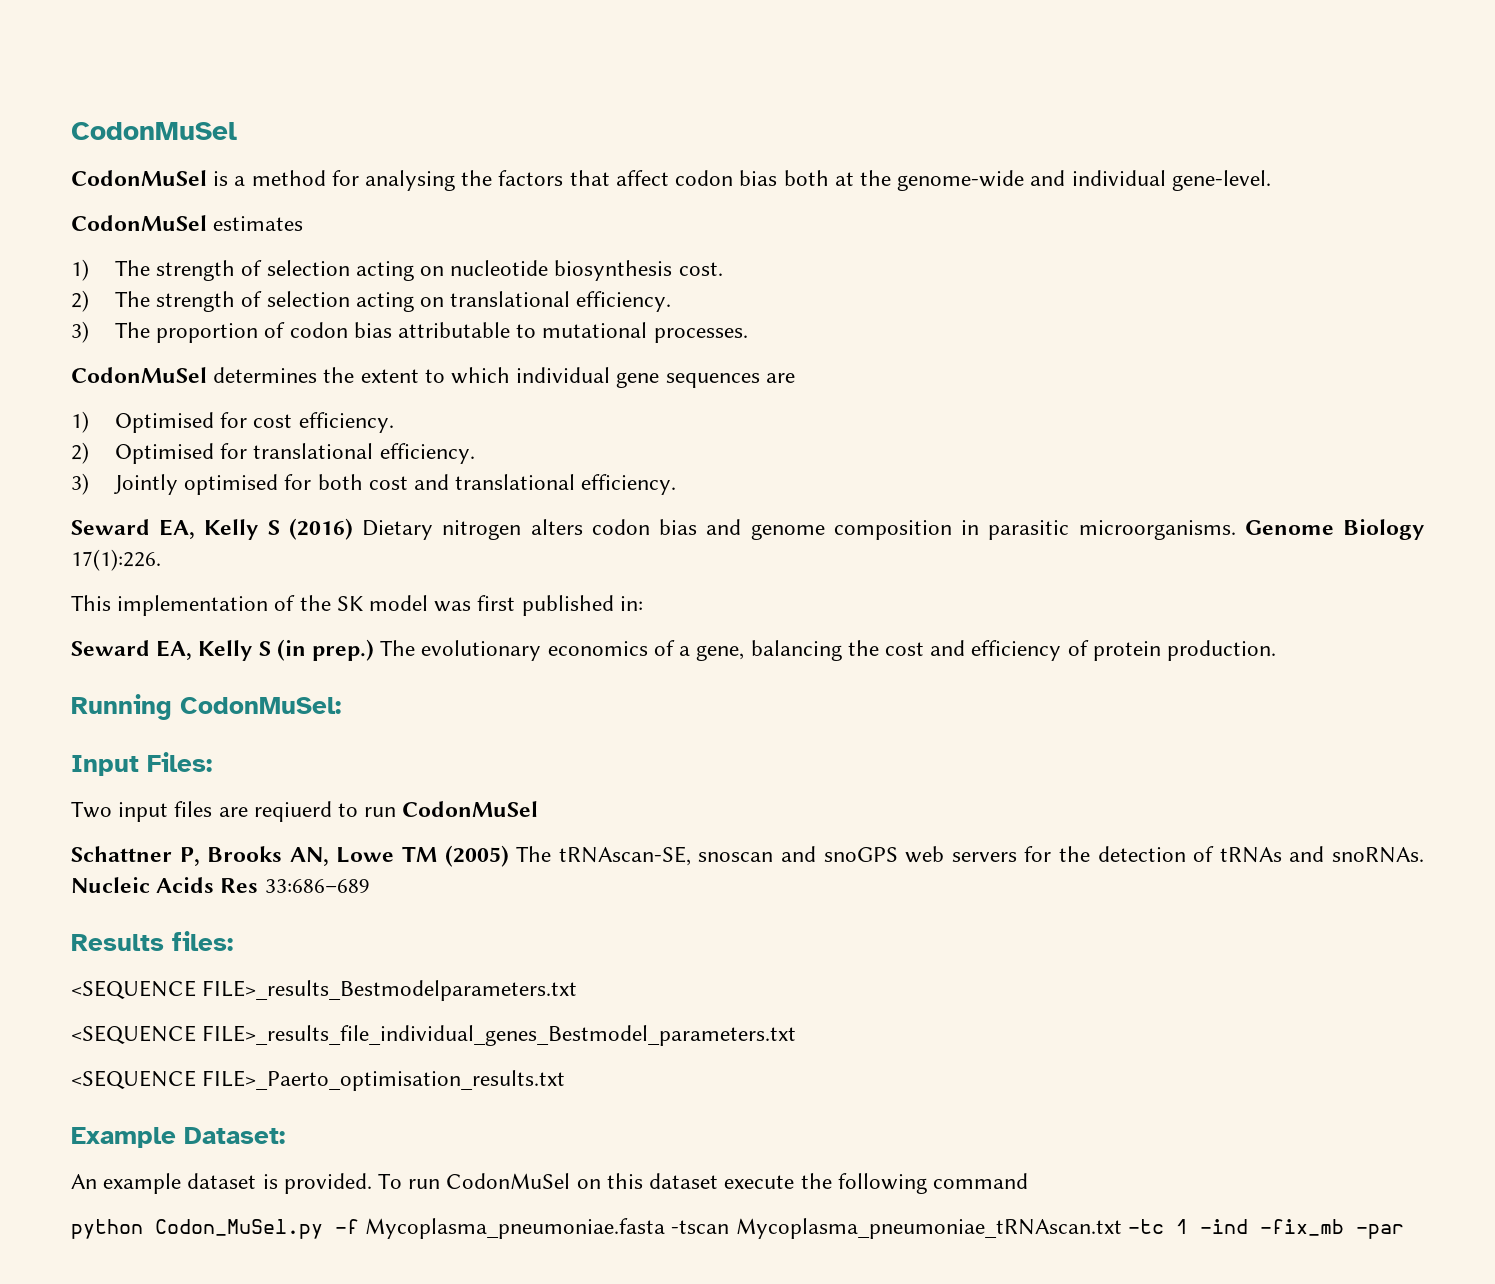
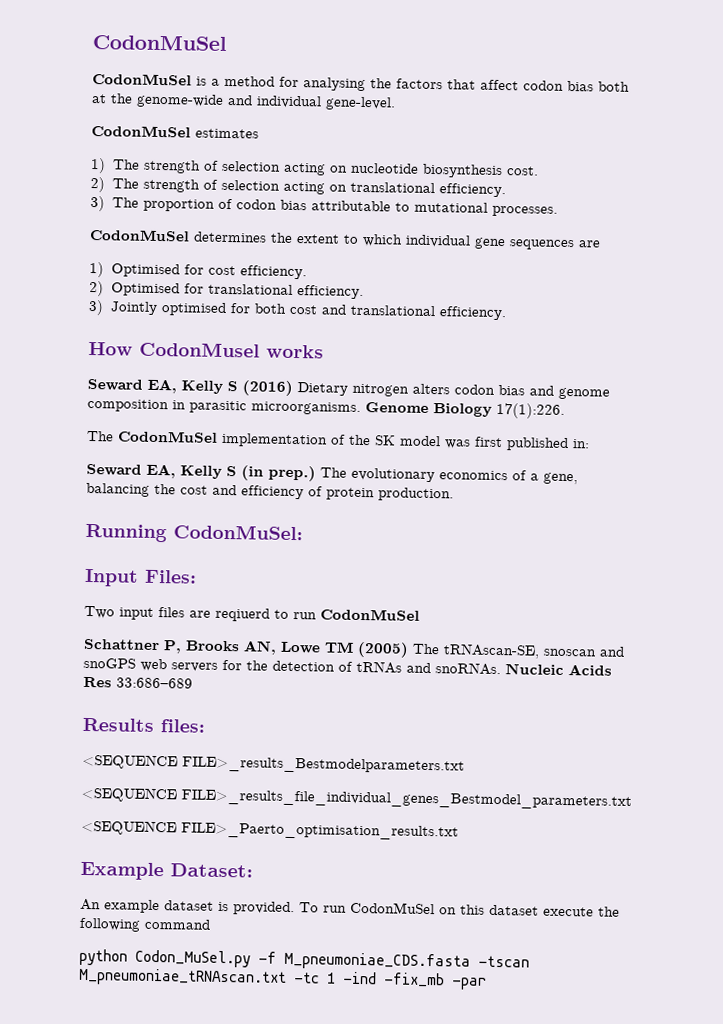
(677, 484) none -> [88,341,324,359] // How CodonMusel works
[71,595,111,611] This -> [87,430,218,443] The CodonMuSel
[365,1218,1122,1239] Mycoplasma_pneumoniae.fasta -tscan Mycoplasma_pneumoniae_tRNAscan.txt -> [284,951,530,971] [79,967,287,987] M_pneumoniae_CDS.fasta -tscan M_pneumoniae_tRNAscan.txt

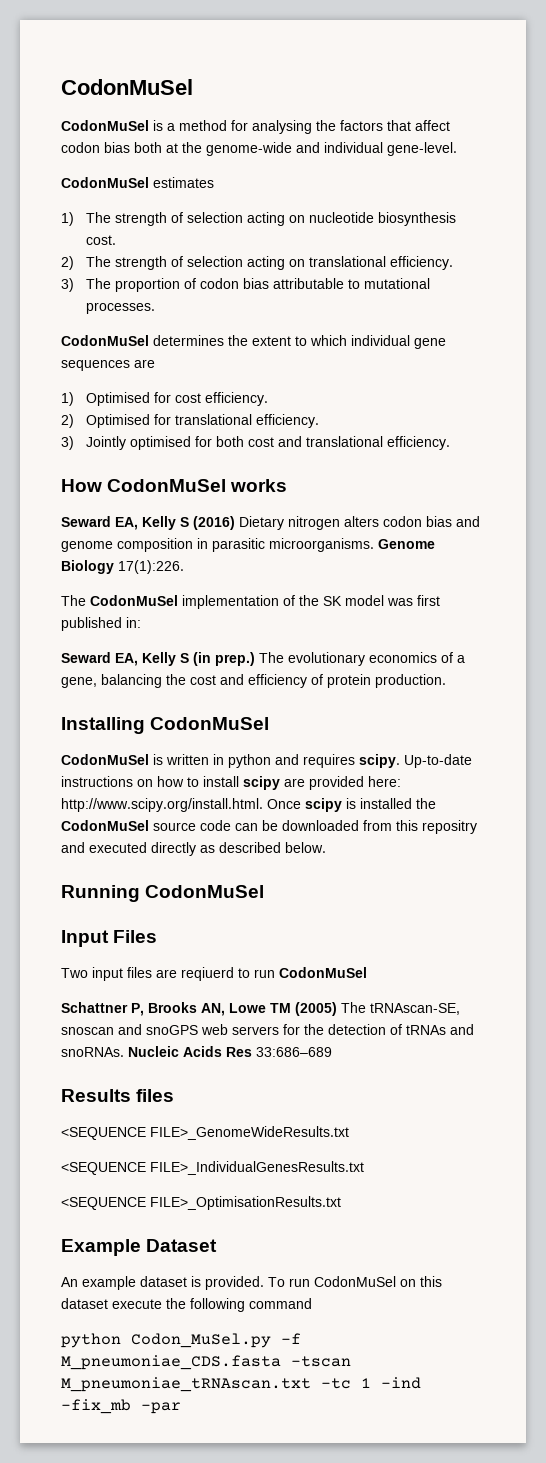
[139,341,260,358] CodonMusel -> [107,479,227,492] CodonMuSel
(454, 494) none -> [61,717,270,734] [61,754,472,768] [61,776,401,790] [61,798,436,812] [61,820,477,834] [61,842,326,856] // Installing CodonMuSel // CodonMuSel is written in python and requires scipy. Up-to-date instructions on how to install scipy are provided here: http://www.scipy.org/install.html. Once scipy is installed the CodonMuSel source code can be downloaded from this repositry and executed directly as described below.
[173,524,303,541] CodonMuSel: -> [145,885,265,898] CodonMuSel
[144,569,197,584] Files: -> [113,930,158,943] Files
[160,719,205,733] [82,753,465,775] [81,786,632,810] [81,819,459,841] files: // <SEQUENCE FILE>_results_Bestmodelparameters.txt // <SEQUENCE FILE>_results_file_individual_genes_Bestmodel_parameters.txt // <SEQUENCE FILE>_Paerto_optimisation_results.txt -> [136,1089,175,1102] [61,1126,349,1140] [61,1161,364,1175] [61,1196,341,1210] files // <SEQUENCE FILE>_GenomeWideResults.txt // <SEQUENCE FILE>_IndividualGenesResults.txt // <SEQUENCE FILE>_OptimisationResults.txt
[170,863,253,878] Dataset: -> [146,1239,218,1252] Dataset

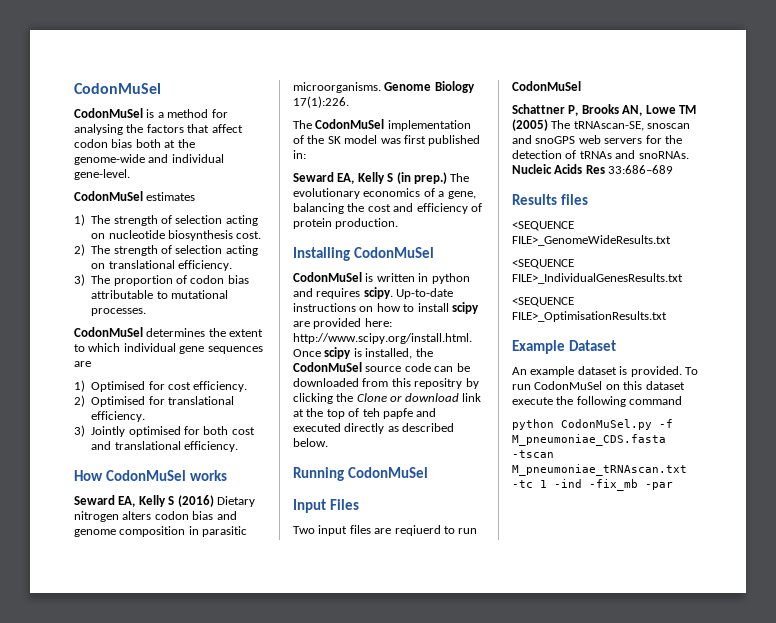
[360,798,412,809] installed -> [365,348,413,359] installed,
(477, 827) none -> [465,378,479,389] [293,393,481,404] [293,408,413,419] by clicking the Clone or download link at the top of teh papfe
[131,1333,271,1348] Codon_MuSel.py -> [561,419,652,430] CodonMuSel.py

